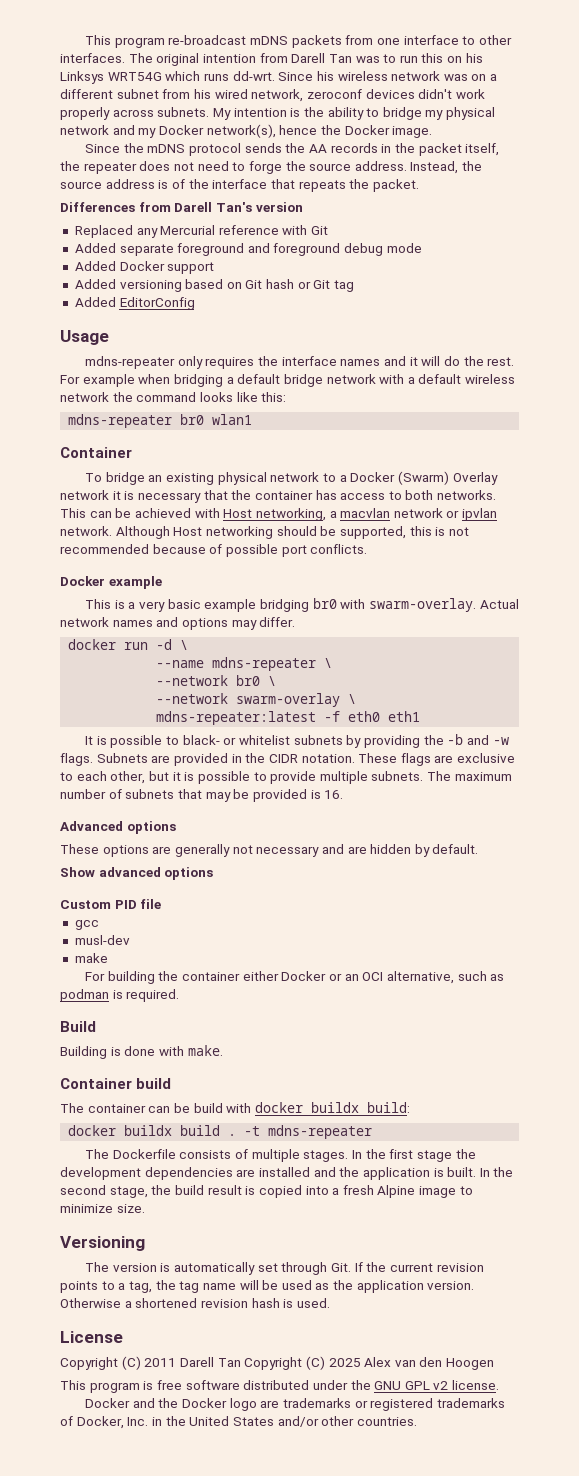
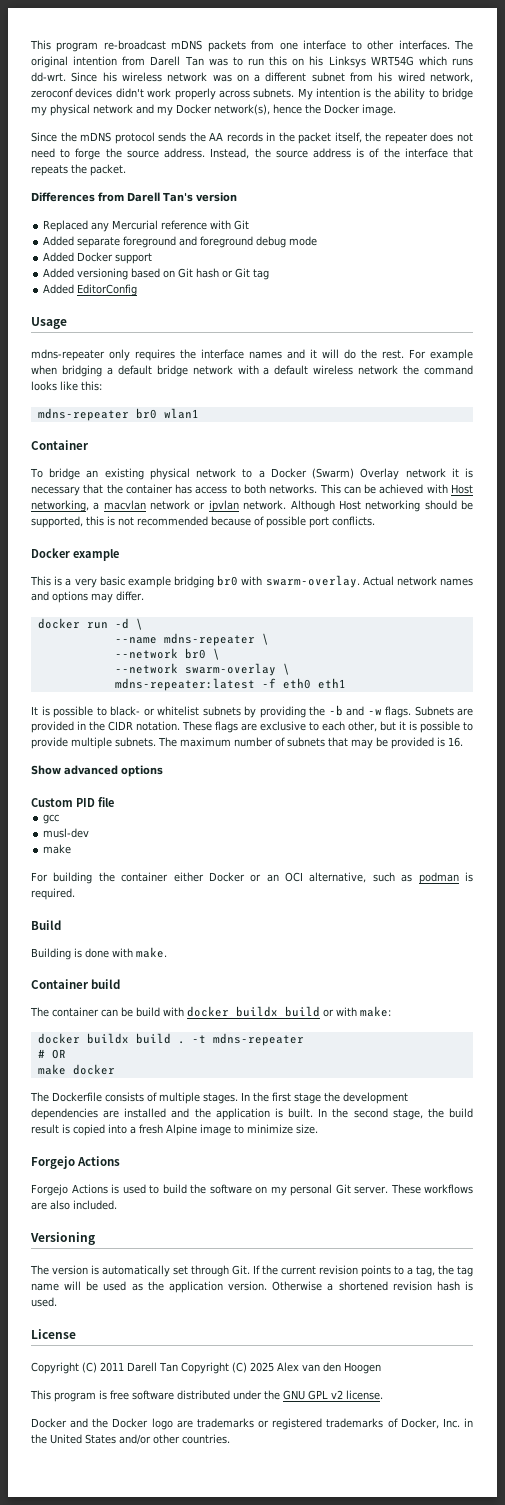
[60,821,176,834] [60,844,479,857] // Advanced options // These options are generally not necessary and are hidden by default. -> (463, 742) none
[366,1102,410,1113] build: -> [285,1006,391,1017] build or with make:
(373, 1132) none -> [37,1049,66,1059] [37,1064,115,1075] // # OR // make docker
(145, 1208) none -> [31,1156,121,1169] [31,1184,473,1196] [31,1200,117,1210] // Forgejo Actions // Forgejo Actions is used to build the software on my personal Git server. These workflows are also included.

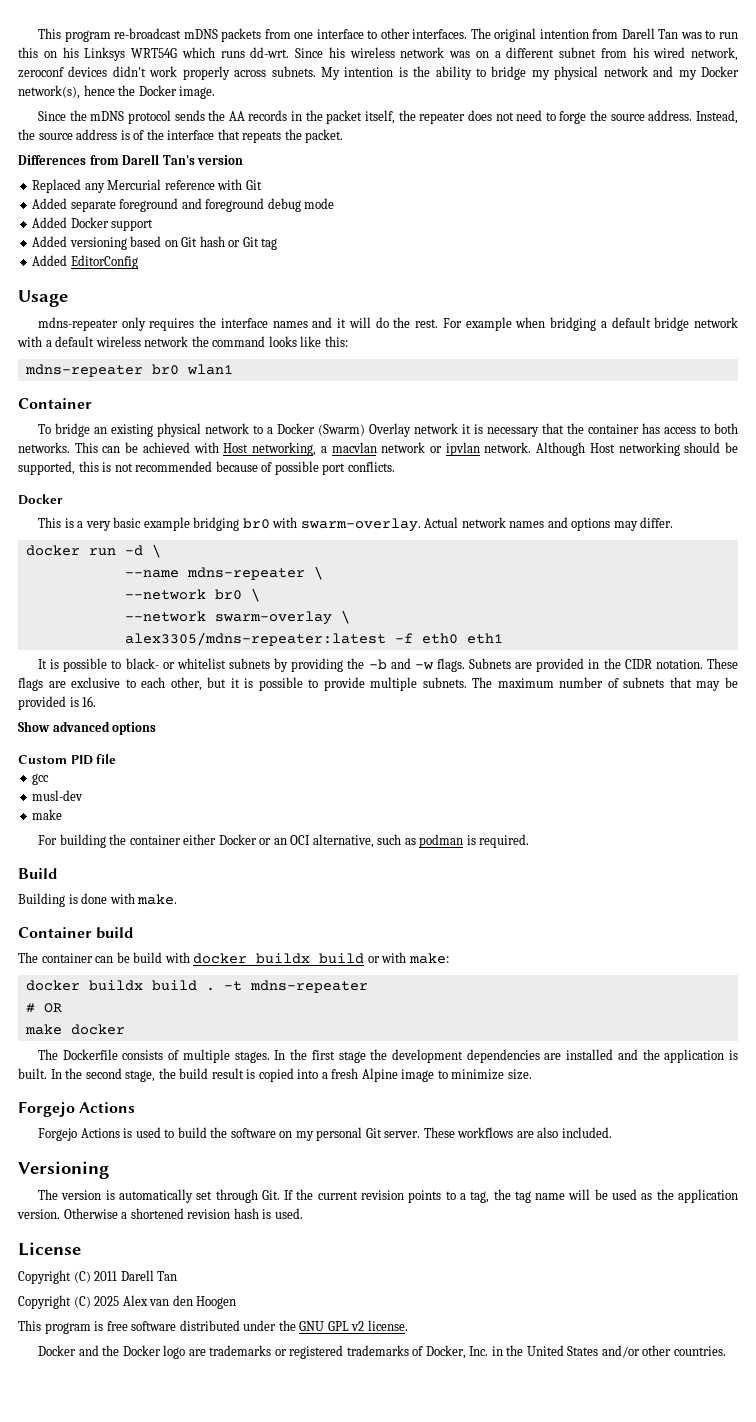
[73,549,119,561] example -> (63, 499) none
[114,678,255,691] mdns-repeater:latest -> [124,632,386,646] alex3305/mdns-repeater:latest
(178, 1367) none -> (178, 1276) //

